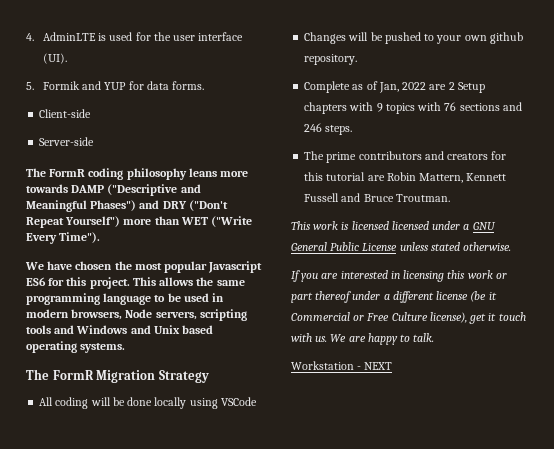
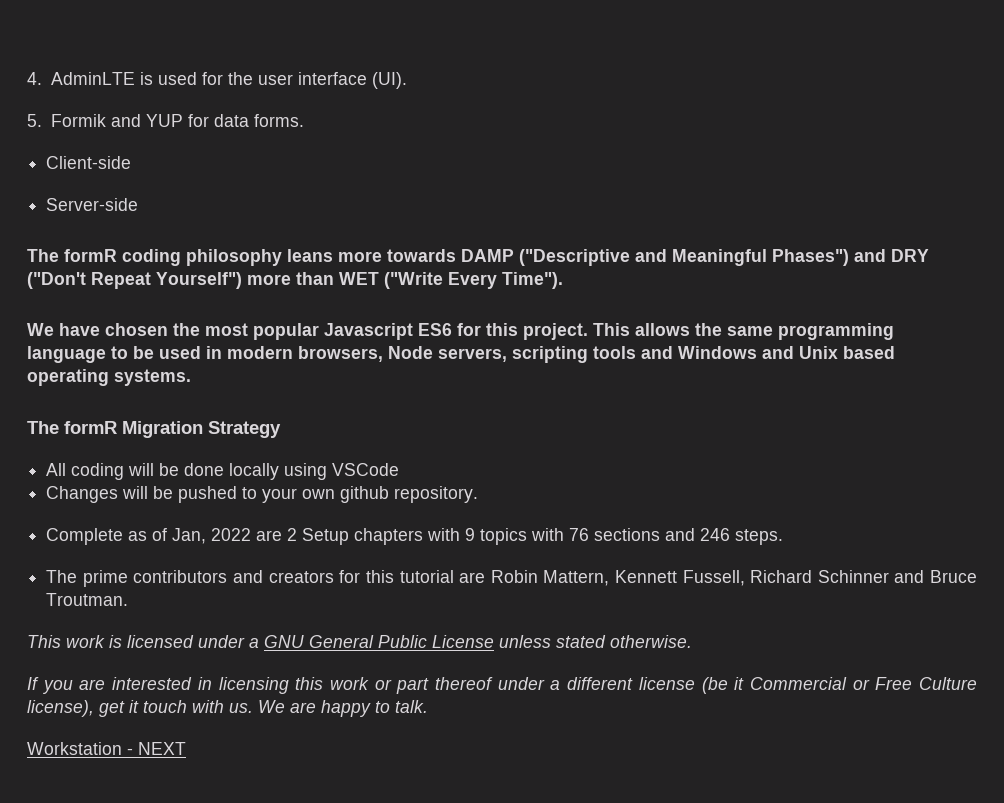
[49,169,86,177] FormR -> [64,249,117,262] formR
[52,370,94,380] FormR -> [64,421,117,434] formR
[304,193,340,202] Fussell -> [682,570,889,586] Fussell, Richard Schinner
[391,221,429,230] licensed -> (194, 641) none

